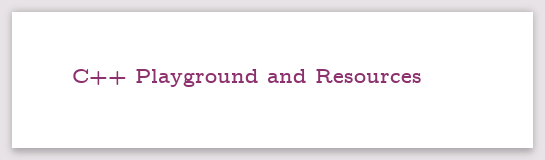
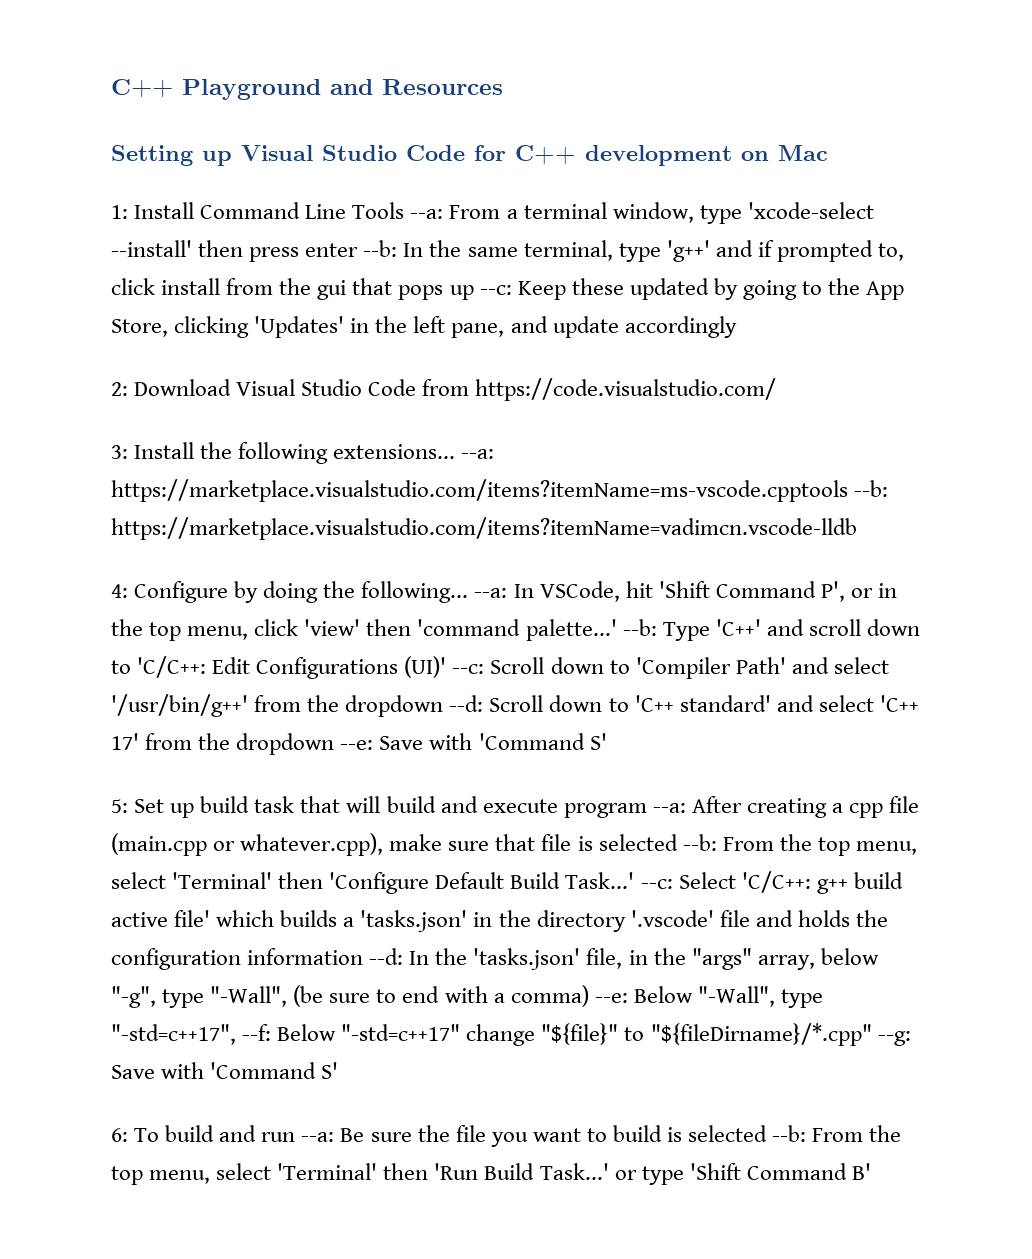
(422, 76) none -> [111,145,828,166] [111,202,874,224] [111,240,905,262] [111,278,905,300] [111,316,737,338] [111,378,777,401] [111,442,495,464] [111,479,889,502] [111,517,857,540] [111,581,898,603] [111,619,920,641] [111,656,889,679] [111,694,919,717] [111,733,607,755] [111,796,920,818] [111,833,917,856] [111,871,903,894] [111,910,888,932] [111,948,879,970] [111,985,823,1008] [111,1023,911,1046] [111,1062,339,1079] [111,1125,902,1147] [111,1163,871,1185] // Setting up Visual Studio Code for C++ development on Mac // 1: Install Command Line Tools --a: From a terminal window, type 'xcode-select --install' then press enter --b: In the same terminal, type 'g++' and if prompted to, click install from the gui that pops up --c: Keep these updated by going to the App Store, clicking 'Updates' in the left pane, and update accordingly // 2: Download Visual Studio Code from https://code.visualstudio.com/ // 3: Install the following extensions... --a: https://marketplace.visualstudio.com/items?itemName=ms-vscode.cpptools --b: https://marketplace.visualstudio.com/items?itemName=vadimcn.vscode-lldb // 4: Configure by doing the following... --a: In VSCode, hit 'Shift Command P', or in the top menu, click 'view' then 'command palette...' --b: Type 'C++' and scroll down to 'C/C++: Edit Configurations (UI)' --c: Scroll down to 'Compiler Path' and select '/usr/bin/g++' from the dropdown --d: Scroll down to 'C++ standard' and select 'C++ 17' from the dropdown --e: Save with 'Command S' // 5: Set up build task that will build and execute program --a: After creating a cpp file (main.cpp or whatever.cpp), make sure that file is selected --b: From the top menu, select 'Terminal' then 'Configure Default Build Task...' --c: Select 'C/C++: g++ build active file' which builds a 'tasks.json' in the directory '.vscode' file and holds the configuration information --d: In the 'tasks.json' file, in the "args" array, below "-g", type "-Wall", (be sure to end with a comma) --e: Below "-Wall", type "-std=c++17", --f: Below "-std=c++17" change "${file}" to "${fileDirname}/*.cpp" --g: Save with 'Command S' // 6: To build and run --a: Be sure the file you want to build is selected --b: From the top menu, select 'Terminal' then 'Run Build Task...' or type 'Shift Command B'

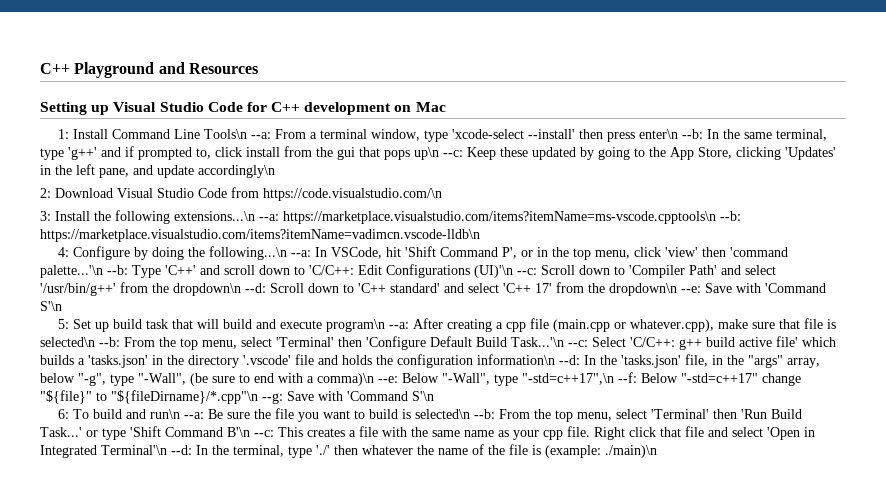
[352,202,405,219] Tools -> [204,129,248,139] Tools\n
[305,243,359,257] enter -> [639,129,679,139] enter\n
[449,285,474,300] up -> [414,147,439,160] up\n
[624,316,737,338] accordingly -> [198,165,275,178] accordingly\n
[475,378,777,401] https://code.visualstudio.com/ -> [263,188,442,201] https://code.visualstudio.com/\n
[333,444,495,459] [111,479,889,502] [111,517,857,540] extensions... --a: https://marketplace.visualstudio.com/items?itemName=ms-vscode.cpptools --b: https://marketplace.visualstudio.com/items?itemName=vadimcn.vscode-lldb -> [174,211,741,224] [40,229,480,242] extensions...\n --a: https://marketplace.visualstudio.com/items?itemName=ms-vscode.cpptools\n --b: https://marketplace.visualstudio.com/items?itemName=vadimcn.vscode-lldb\n
[361,581,469,603] following... -> [209,246,288,260] following...\n
[525,619,617,641] palette...' -> [40,265,103,278] palette...'\n
[404,656,447,678] (UI)' -> [474,265,513,278] (UI)'\n
[345,695,444,717] dropdown -> [173,283,241,296] dropdown\n
[236,733,335,755] dropdown -> [609,283,677,296] dropdown\n
[589,733,607,750] S' -> [40,301,62,311] S'\n
[563,803,647,818] program -> [326,319,386,332] program\n
[598,834,678,851] selected -> [40,337,95,347] selected\n
[565,872,635,889] Task...' -> [511,337,564,347] Task...'\n
[247,948,364,965] information -> [477,354,555,365] information\n
[510,985,589,1007] comma) -> [317,373,374,386] comma)\n
[111,1024,236,1045] "-std=c++17", -> [522,373,614,385] "-std=c++17",\n
[650,1023,872,1046] "${fileDirname}/*.cpp" -> [111,390,258,404] "${fileDirname}/*.cpp"\n
[321,1062,339,1079] S' -> [412,391,434,401] S'\n
[261,1132,296,1142] run -> [150,409,181,419] run\n
[688,1125,768,1142] selected -> [415,409,471,419] selected\n
[851,1163,871,1180] B' -> [227,426,815,440] [40,444,657,458] B'\n --c: This creates a file with the same name as your cpp file. Right click that file and select 'Open in Integrated Terminal'\n --d: In the terminal, type './' then whatever the name of the file is (example: ./main)\n

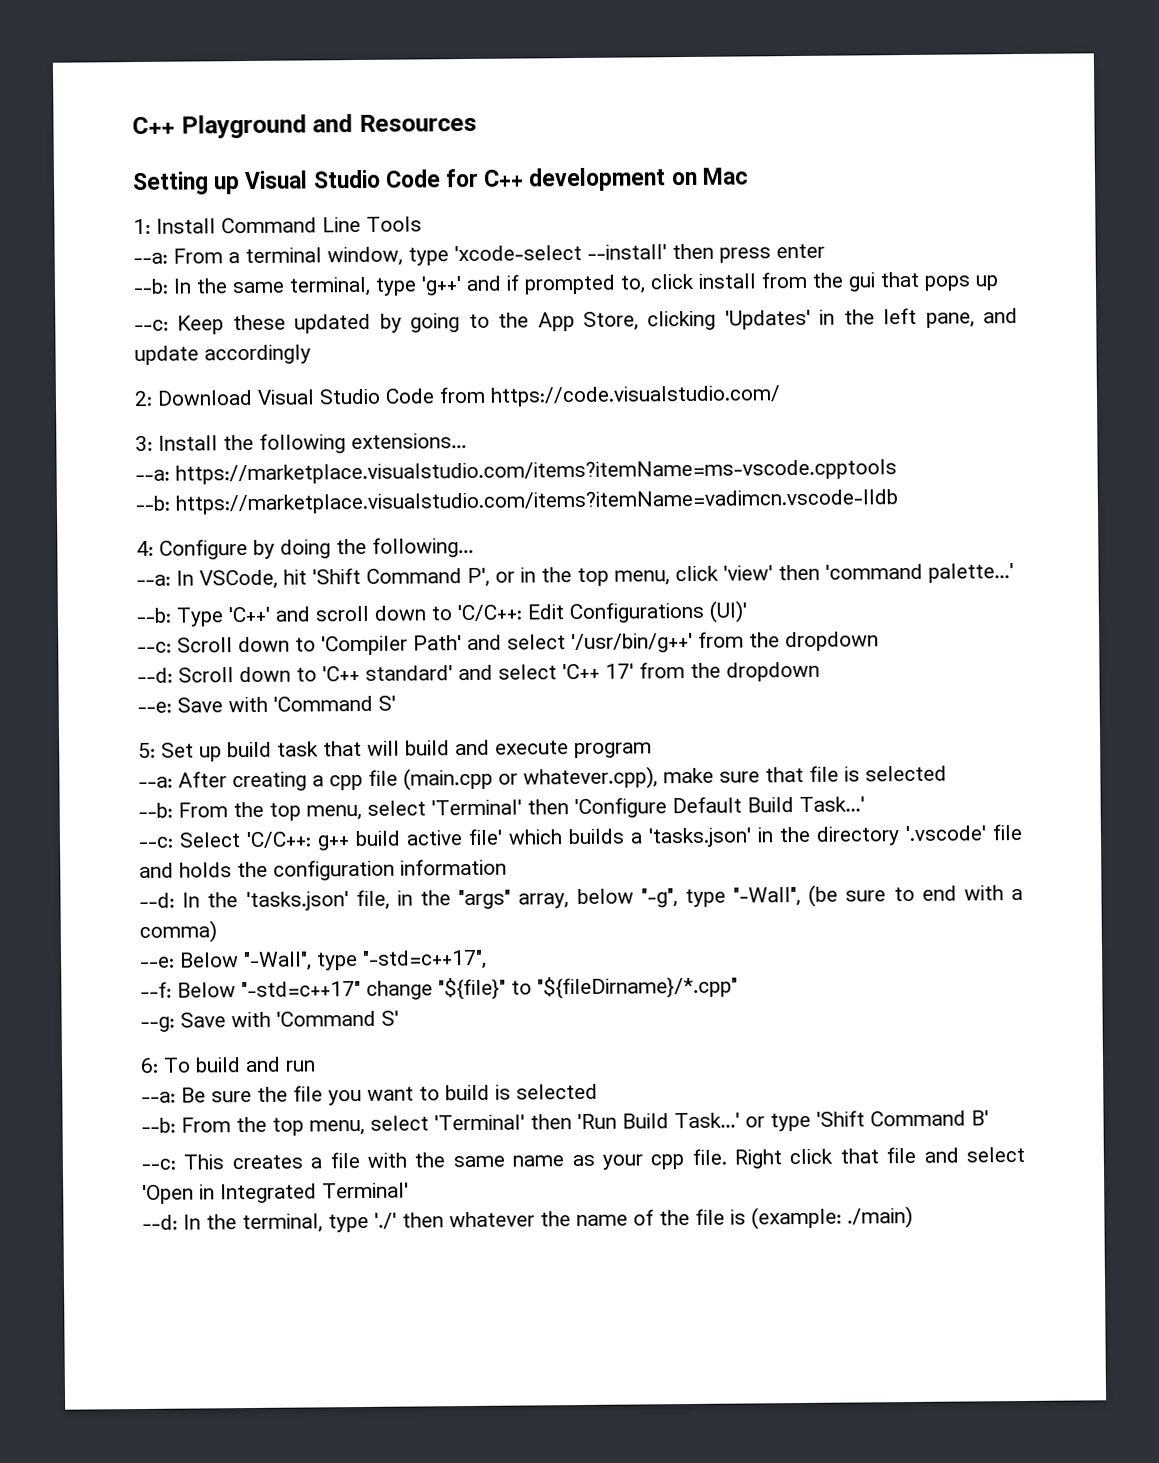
[204,129,248,139] Tools\n -> [366,216,422,232] Tools //
[639,129,679,139] enter\n -> [776,243,825,259] enter //
[414,147,439,160] up\n -> [975,275,999,291] up //
[198,165,275,178] accordingly\n -> [204,344,311,365] accordingly
[263,188,442,201] https://code.visualstudio.com/\n -> [490,385,781,407] https://code.visualstudio.com/
[174,211,741,224] [40,229,480,242] extensions...\n --a: https://marketplace.visualstudio.com/items?itemName=ms-vscode.cpptools\n --b: https://marketplace.visualstudio.com/items?itemName=vadimcn.vscode-lldb\n -> [351,433,467,450] [135,459,897,485] [135,489,898,515] extensions... // --a: https://marketplace.visualstudio.com/items?itemName=ms-vscode.cpptools // --b: https://marketplace.visualstudio.com/items?itemName=vadimcn.vscode-lldb
[209,246,288,260] following...\n -> [372,536,474,558] following... //
[40,265,103,278] palette...'\n -> [928,563,1014,583] palette...' //
[474,265,513,278] (UI)'\n -> [709,600,748,623] (UI)' //
[173,283,241,296] dropdown\n -> [785,631,879,652] dropdown //
[609,283,677,296] dropdown\n -> [726,661,820,682] dropdown //
[40,301,62,311] S'\n -> [378,695,396,711] S'
[326,319,386,332] program\n -> [574,742,652,759] program //
[40,337,95,347] selected\n -> [865,765,947,782] selected //
[511,337,564,347] Task...'\n -> [799,796,865,813] Task...' //
[477,354,555,365] information\n -> [400,858,507,876] information //
[317,373,374,386] comma)\n -> [139,920,217,943] comma) //
[522,373,614,385] "-std=c++17",\n -> [362,949,487,970] "-std=c++17", //
[111,390,258,404] "${fileDirname}/*.cpp"\n -> [537,975,738,1000] "${fileDirname}/*.cpp" //
[412,391,434,401] S'\n -> [381,1010,399,1026] S'
[150,409,181,419] run\n -> [285,1060,316,1072] run //
[415,409,471,419] selected\n -> [516,1083,598,1100] selected //
[227,427,250,437] B'\n -> [971,1110,989,1126] B' //
[101,445,167,455] Terminal'\n -> [322,1182,409,1199] Terminal' //
[605,445,657,458] ./main)\n -> [847,1205,913,1229] ./main)

